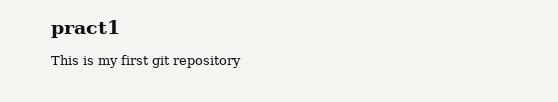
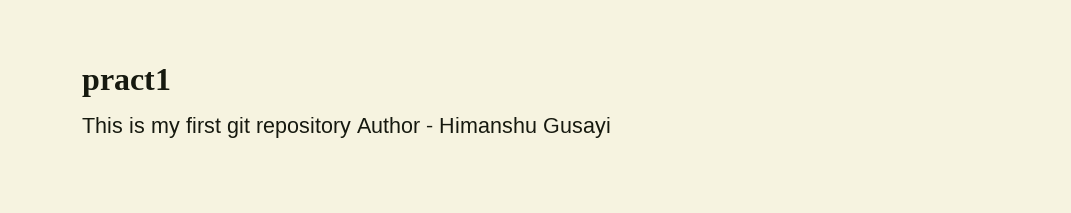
(241, 62) none -> [357,117,611,138] Author - Himanshu Gusayi

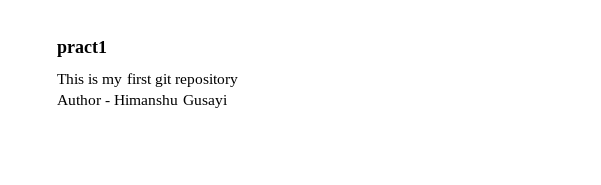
(351, 127) none -> (238, 80) //

